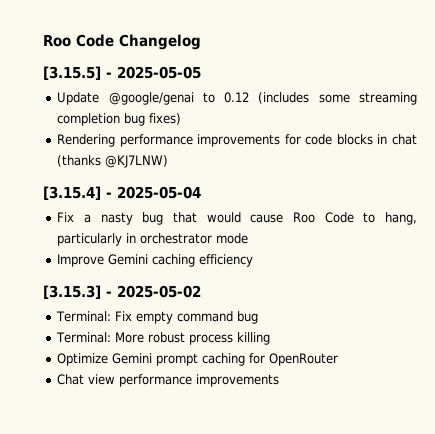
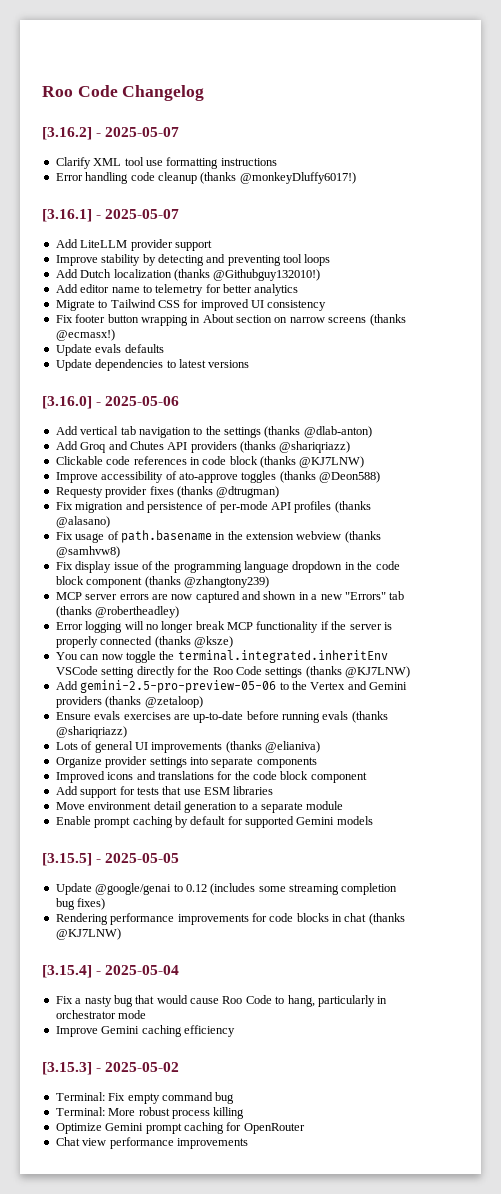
(201, 42) none -> [42,127,180,140] [55,157,277,169] [55,172,356,184] [42,209,180,222] [55,239,212,251] [55,254,331,266] [55,269,321,281] [55,284,299,296] [55,299,327,311] [55,314,406,326] [55,329,115,341] [55,344,164,356] [55,359,250,371] [42,396,180,409] [55,426,372,438] [55,441,351,453] [55,456,365,468] [55,471,380,483] [55,486,280,498] [55,501,371,513] [55,516,110,528] [55,530,381,543] [55,546,120,558] [55,561,400,573] [55,576,269,588] [55,591,405,603] [55,606,180,618] [55,621,392,633] [55,636,233,648] [55,650,388,663] [55,666,411,678] [55,680,407,693] [55,696,203,708] [55,711,388,723] [55,726,127,738] [55,741,320,753] [55,756,317,768] [55,771,367,783] [55,786,274,798] [55,801,344,813] [55,816,373,828] // [3.16.2] - 2025-05-07 // Clarify XML tool use formatting instructions // Error handling code cleanup (thanks @monkeyDluffy6017!) // [3.16.1] - 2025-05-07 // Add LiteLLM provider support // Improve stability by detecting and preventing tool loops // Add Dutch localization (thanks @Githubguy132010!) // Add editor name to telemetry for better analytics // Migrate to Tailwind CSS for improved UI consistency // Fix footer button wrapping in About section on narrow screens (thanks @ecmasx!) // Update evals defaults // Update dependencies to latest versions // [3.16.0] - 2025-05-06 // Add vertical tab navigation to the settings (thanks @dlab-anton) // Add Groq and Chutes API providers (thanks @shariqriazz) // Clickable code references in code block (thanks @KJ7LNW) // Improve accessibility of ato-approve toggles (thanks @Deon588) // Requesty provider fixes (thanks @dtrugman) // Fix migration and persistence of per-mode API profiles (thanks @alasano) // Fix usage of path.basename in the extension webview (thanks @samhvw8) // Fix display issue of the programming language dropdown in the code block component (thanks @zhangtony239) // MCP server errors are now captured and shown in a new "Errors" tab (thanks @robertheadley) // Error logging will no longer break MCP functionality if the server is properly connected (thanks @ksze) // You can now toggle the terminal.integrated.inheritEnv VSCode setting directly for the Roo Code settings (thanks @KJ7LNW) // Add gemini-2.5-pro-preview-05-06 to the Vertex and Gemini providers (thanks @zetaloop) // Ensure evals exercises are up-to-date before running evals (thanks @shariqriazz) // Lots of general UI improvements (thanks @elianiva) // Organize provider settings into separate components // Improved icons and translations for the code block component // Add support for tests that use ESM libraries // Move environment detail generation to a separate module // Enable prompt caching by default for supported Gemini models

